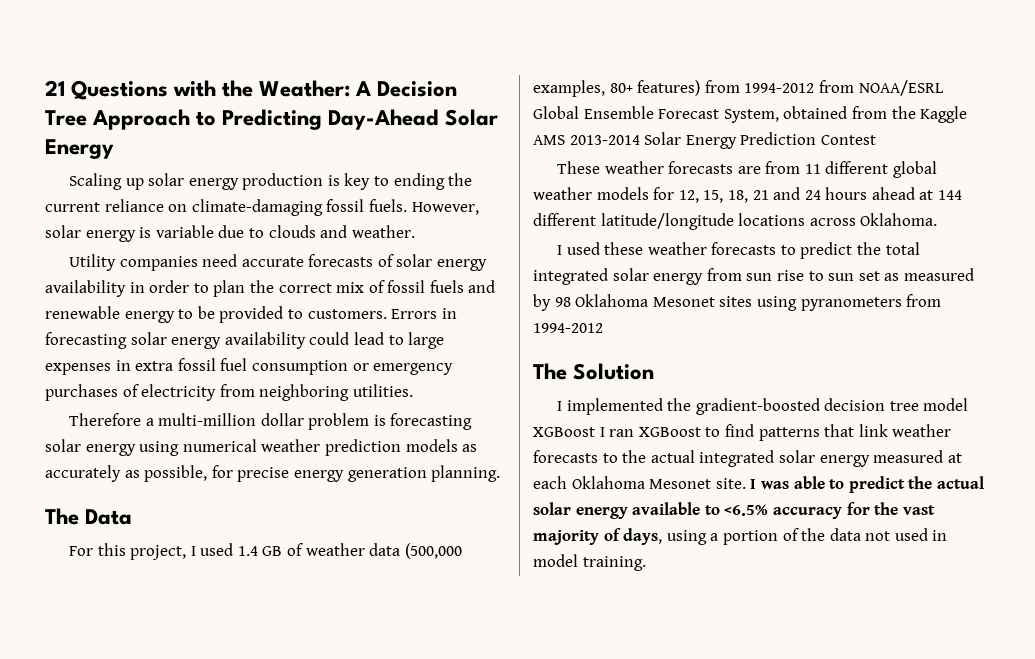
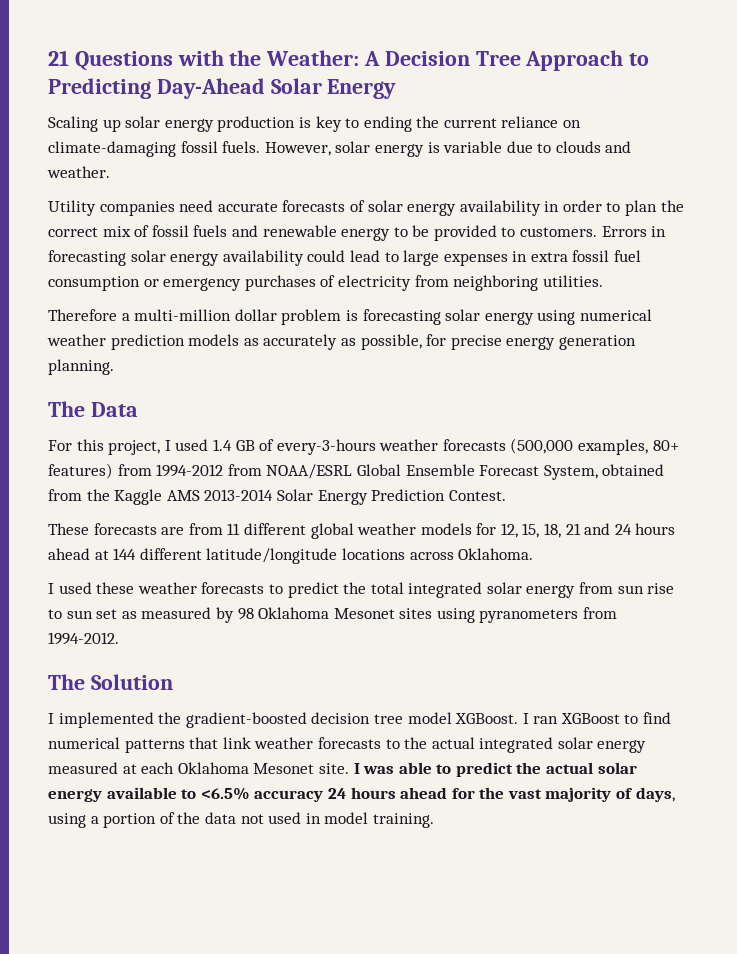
[305,543,401,556] weather data -> [276,439,506,455] every-3-hours weather forecasts
[820,135,876,145] Contest -> [448,490,506,501] Contest.
[604,161,664,174] weather -> (89, 529) none
[533,323,603,333] 1994-2012 -> [48,632,119,645] 1994-2012.
[533,427,595,437] XGBoost -> [455,713,519,724] XGBoost.
(754, 430) none -> [48,737,120,749] numerical
(842, 513) none -> [327,787,448,799] 24 hours ahead

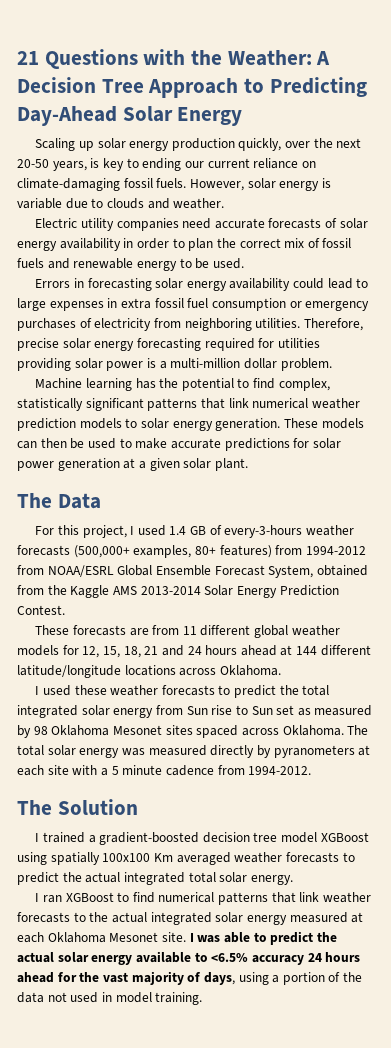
(296, 124) none -> [238,138,362,151] [17,159,87,171] quickly, over the next 20-50 years,
[416,116,440,128] the -> [184,161,204,168] our
[48,200,96,216] Utility -> [35,218,114,231] Electric utility
[433,225,598,241] provided to customers. -> [212,258,244,269] used. //
[48,309,652,325] [47,334,636,350] [48,359,114,375] // Therefore a multi-million dollar problem is forecasting solar energy using numerical weather prediction models as accurately as possible, for precise energy generation planning. -> [303,318,363,331] [17,338,320,351] [17,358,332,371] [35,378,330,391] [17,398,360,411] [17,418,364,431] [17,438,341,451] [17,458,248,471] Therefore, precise solar energy forecasting required for utilities providing solar power is a multi-million dollar problem. // Machine learning has the potential to find complex, statistically significant patterns that link numerical weather prediction models to solar energy generation. These models can then be used to make accurate predictions for solar power generation at a given solar plant.
[510,438,574,454] (500,000 -> [73,545,130,558] (500,000+
[617,585,644,594] sun -> [186,706,208,715] Sun
[66,610,93,619] sun -> [251,706,273,715] Sun
[436,608,579,623] using pyranometers -> [196,725,369,738] [17,745,371,758] [17,765,214,776] spaced across Oklahoma. The total solar energy was measured directly by pyranometers at each site with a 5 minute cadence
[58,712,182,728] implemented the -> [42,832,96,843] trained a
[455,713,519,724] XGBoost. -> [320,832,369,842] [17,852,355,865] [17,872,293,885] XGBoost using spatially 100x100 Km averaged weather forecasts to predict the actual integrated total solar energy. //

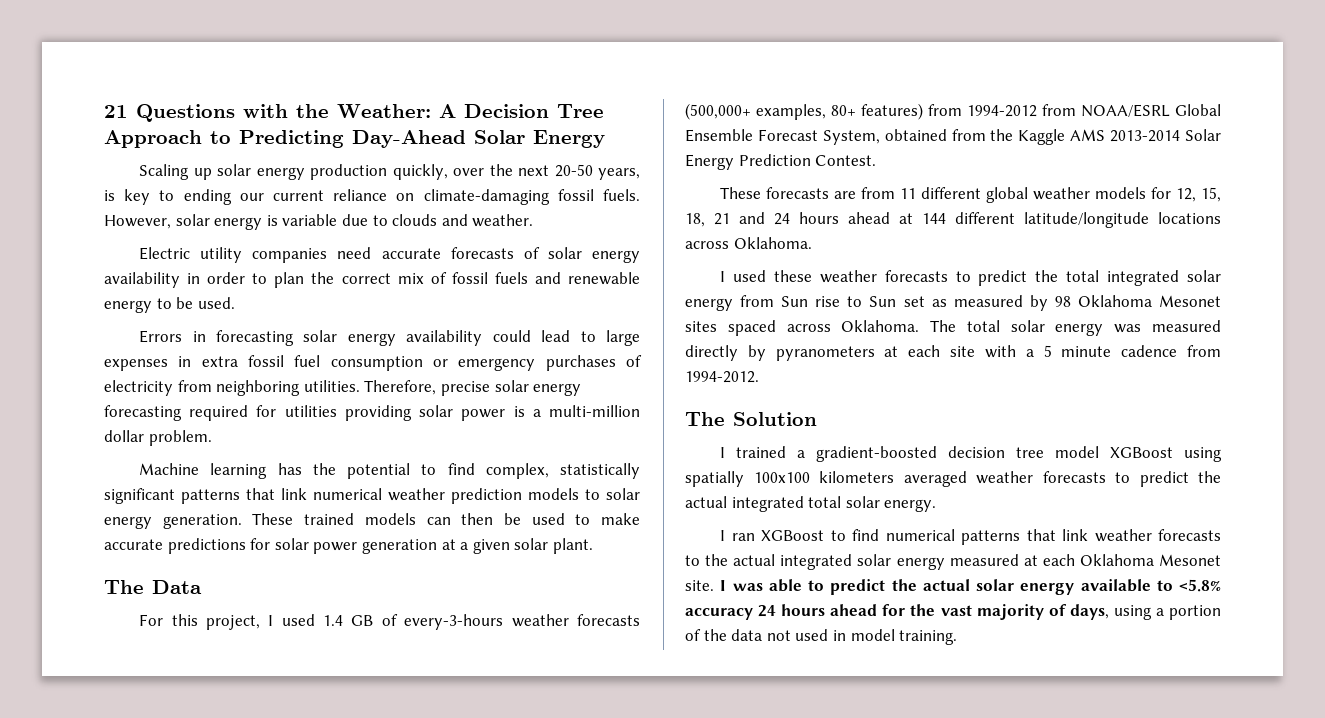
(318, 423) none -> [304,513,355,525] trained
[153,853,173,862] Km -> [819,471,894,483] kilometers
[211,953,249,962] <6.5% -> [1179,579,1221,592] <5.8%

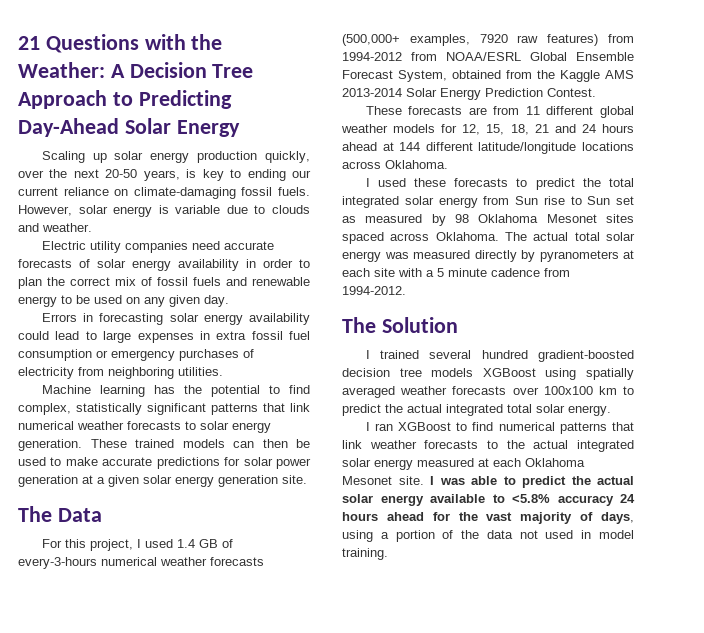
[197,297,235,309] used. -> [94,295,229,307] used on any given day.
[364,380,582,396] [104,405,640,421] [104,430,212,446] Therefore, precise solar energy forecasting required for utilities providing solar power is a multi-million dollar problem. -> (223, 371) none
[451,488,579,504] prediction models -> [127,421,181,430] forecasts
[552,538,593,554] plant. -> [175,475,307,487] energy generation site.
(504, 622) none -> [101,557,157,566] numerical
[831,105,856,116] 80+ -> [479,34,539,43] 7920 raw
[819,270,877,283] weather -> (447, 182) none
(957, 326) none -> [533,232,569,241] actual
[797,450,806,458] a -> [429,350,528,359] several hundred
[1055,446,1100,458] model -> [431,368,474,377] models
[753,471,894,483] 100x100 kilometers -> (634, 374) none
(1106, 477) none -> [512,386,617,395] over 100x100 km

